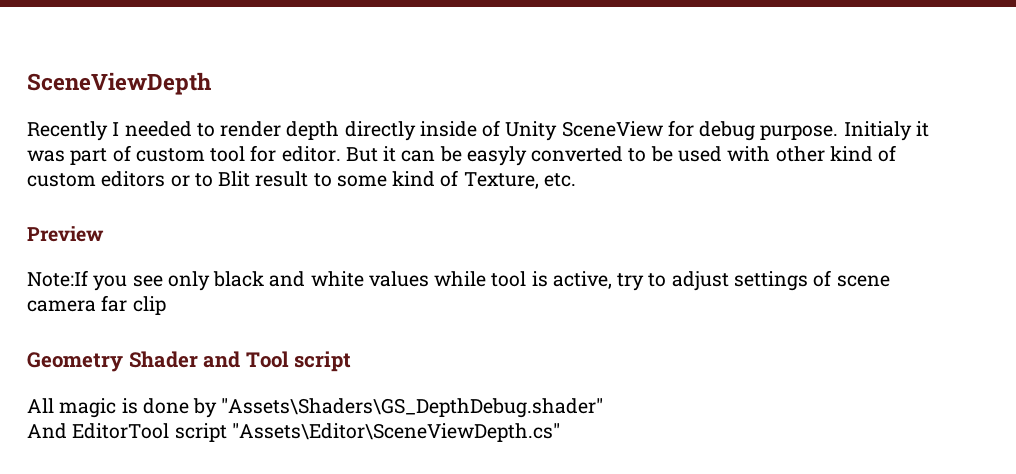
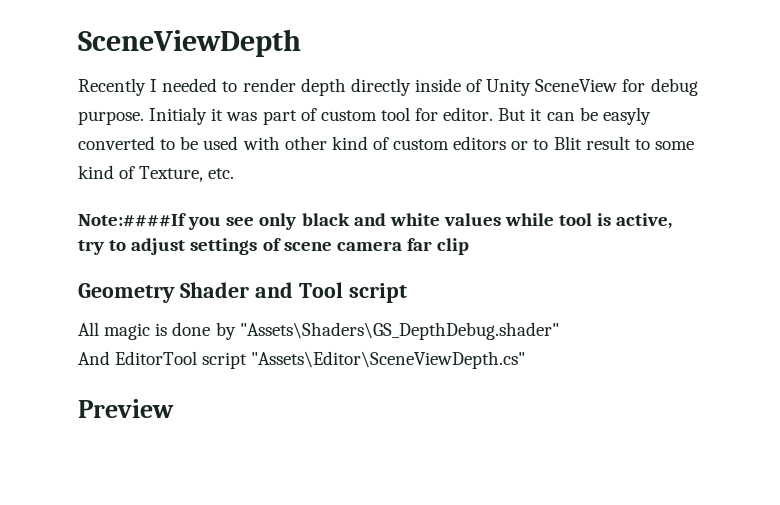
[27,226,104,242] [27,270,88,287] Preview // Note:If -> [78,213,186,227] Note:####If
(560, 432) none -> [78,399,174,418] // Preview

